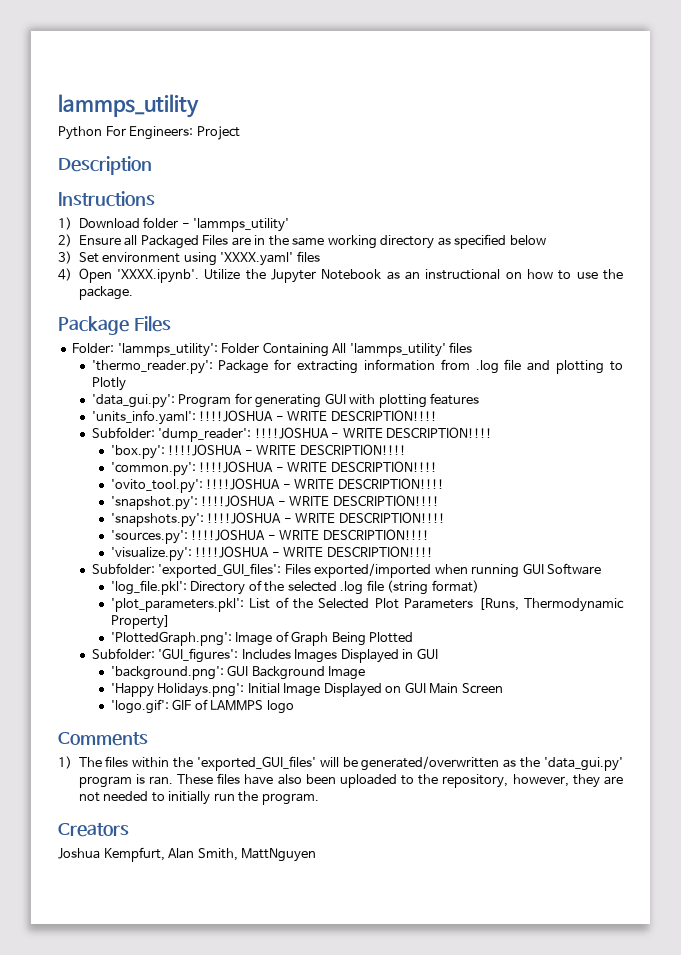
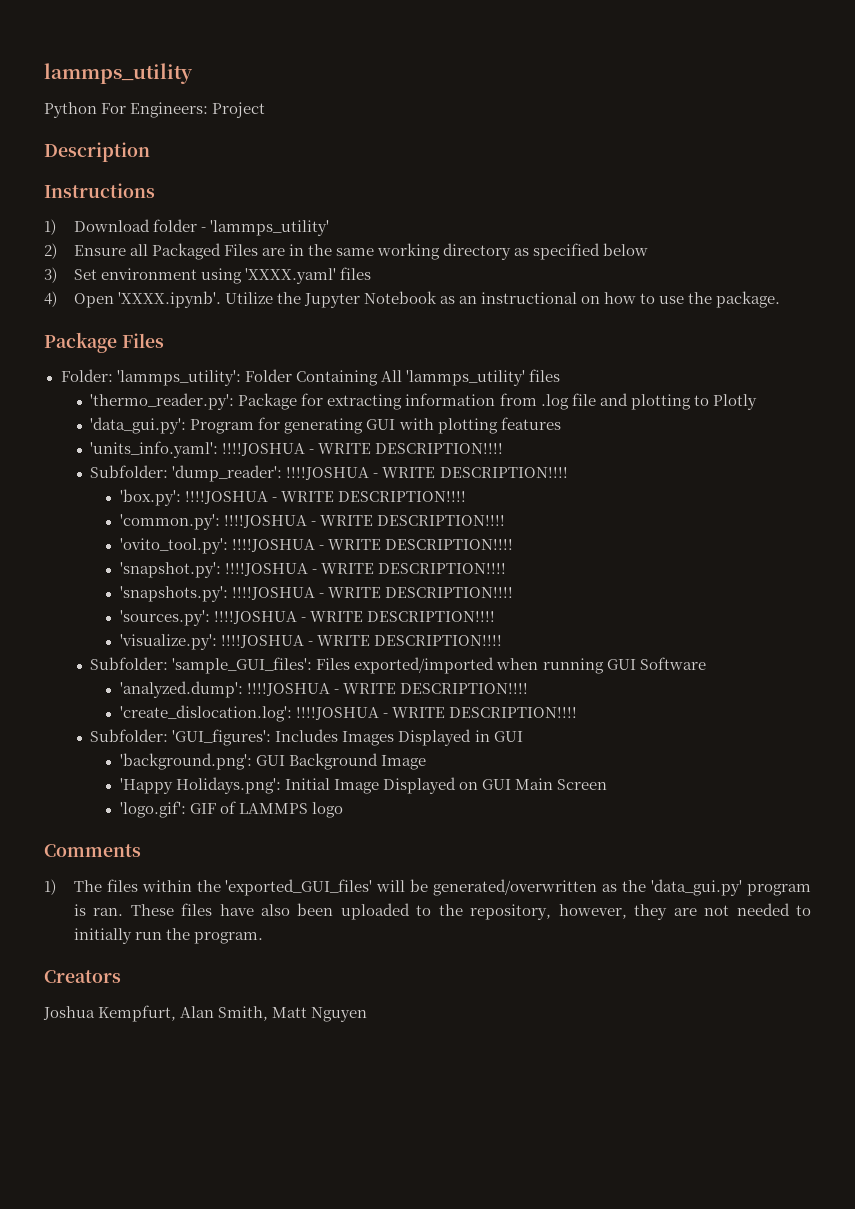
[158,563,282,578] 'exported_GUI_files': -> [172,657,313,674] 'sample_GUI_files':
[110,580,479,595] [110,597,625,612] [110,615,170,629] [110,631,414,646] 'log_file.pkl': Directory of the selected .log file (string format) // 'plot_parameters.pkl': List of the Selected Plot Parameters [Runs, Thermodynamic Property] // 'PlottedGraph.png': Image of Graph Being Plotted -> [119,681,529,698] [119,705,578,722] 'analyzed.dump': !!!!JOSHUA - WRITE DESCRIPTION!!!! // 'create_dislocation.log': !!!!JOSHUA - WRITE DESCRIPTION!!!!
[241,848,317,862] MattNguyen -> [272,1007,368,1022] Matt Nguyen

